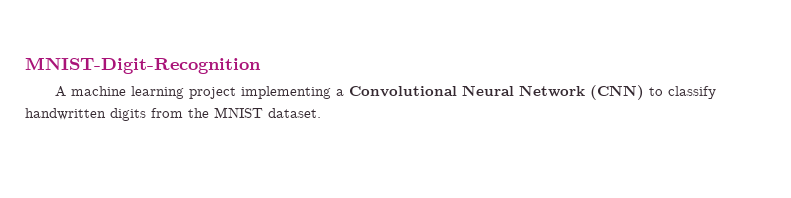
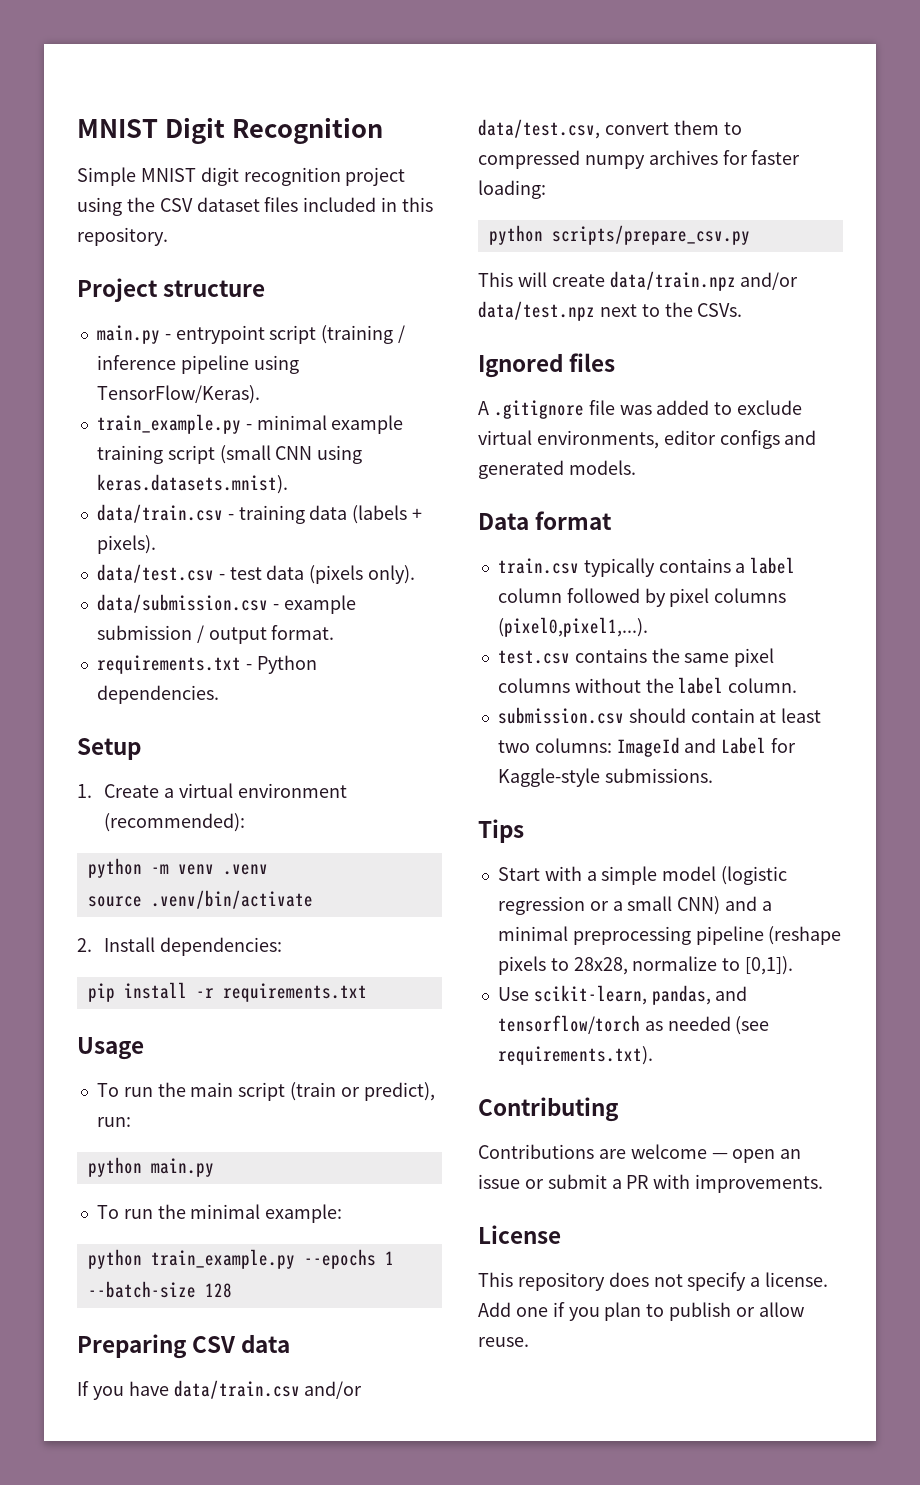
[25,57,261,74] [55,85,717,100] [25,107,321,121] MNIST-Digit-Recognition // A machine learning project implementing a Convolutional Neural Network (CNN) to classify handwritten digits from the MNIST dataset. -> [77,117,383,144] [77,167,406,186] [77,197,434,216] [77,227,168,246] [77,278,266,302] [96,325,406,344] [96,355,299,374] [96,385,260,404] [96,414,404,434] [96,445,363,464] [96,474,288,494] [96,504,423,524] [96,535,156,554] [96,564,416,584] [96,594,356,614] [96,625,335,644] [96,655,317,674] [96,685,219,704] [77,738,141,760] [77,783,347,798] [104,813,246,832] [87,858,268,878] [87,890,313,909] [77,937,283,956] [87,982,367,1002] [77,1037,144,1060] [96,1082,435,1101] [96,1117,131,1127] [87,1157,214,1177] [96,1204,343,1223] [87,1249,394,1269] [87,1281,232,1298] [77,1334,291,1359] [77,1380,363,1400] [478,119,742,139] [478,150,801,169] [478,180,546,199] [488,225,750,245] [478,271,799,291] [478,301,743,321] [478,353,616,378] [478,400,803,419] [478,430,817,449] [478,460,636,479] [478,511,613,530] [497,557,796,577] [497,588,787,607] [497,617,648,637] [497,648,775,667] [497,677,798,694] [497,707,822,724] [497,737,797,757] [497,768,713,787] [478,819,524,843] [497,866,788,885] [497,896,772,915] [497,926,842,945] [497,956,794,975] [497,985,748,1005] [497,1015,770,1035] [497,1046,653,1065] [478,1097,619,1122] [478,1144,802,1163] [478,1174,824,1193] [478,1225,561,1244] [478,1272,829,1291] [478,1302,804,1321] [478,1337,529,1347] MNIST Digit Recognition // Simple MNIST digit recognition project using the CSV dataset files included in this repository. // Project structure // main.py - entrypoint script (training / inference pipeline using TensorFlow/Keras). // train_example.py - minimal example training script (small CNN using keras.datasets.mnist). // data/train.csv - training data (labels + pixels). // data/test.csv - test data (pixels only). // data/submission.csv - example submission / output format. // requirements.txt - Python dependencies. // Setup // 1. Create a virtual environment (recommended): // python -m venv .venv // source .venv/bin/activate // 2. Install dependencies: // pip install -r requirements.txt // Usage // To run the main script (train or predict), run: // python main.py // To run the minimal example: // python train_example.py --epochs 1 --batch-size 128 // Preparing CSV data // If you have data/train.csv and/or data/test.csv, convert them to compressed numpy archives for faster loading: // python scripts/prepare_csv.py // This will create data/train.npz and/or data/test.npz next to the CSVs. // Ignored files // A .gitignore file was added to exclude virtual environments, editor configs and generated models. // Data format // train.csv typically contains a label column followed by pixel columns (pixel0,pixel1,...). // test.csv contains the same pixel columns without the label column. // submission.csv should contain at least two columns: ImageId and Label for Kaggle-style submissions. // Tips // Start with a simple model (logistic regression or a small CNN) and a minimal preprocessing pipeline (reshape pixels to 28x28, normalize to [0,1]). // Use scikit-learn, pandas, and tensorflow/torch as needed (see requirements.txt). // Contributing // Contributions are welcome — open an issue or submit a PR with improvements. // License // This repository does not specify a license. Add one if you plan to publish or allow reuse.

